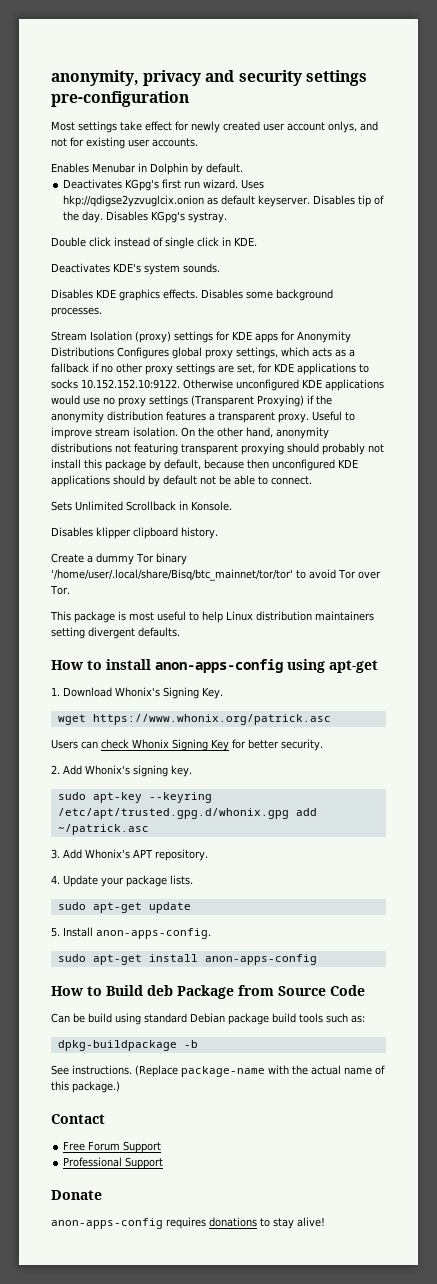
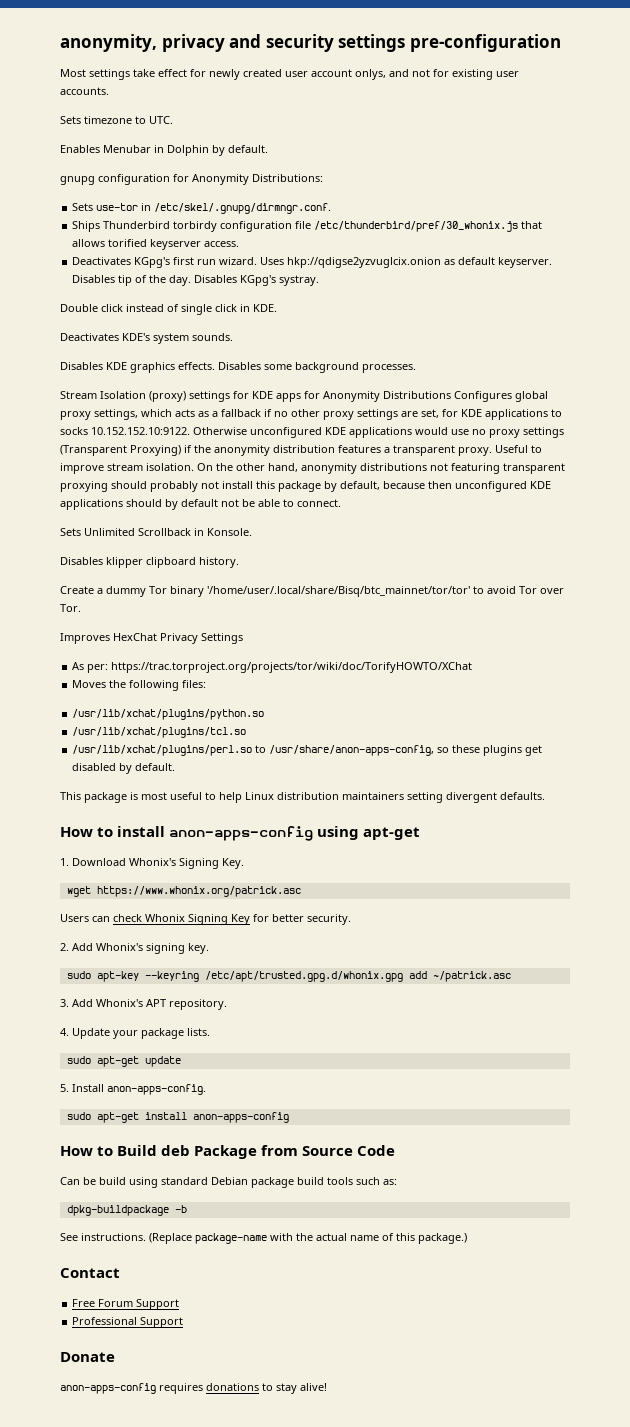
(198, 142) none -> [60,116,173,124] // Sets timezone to UTC.
(243, 168) none -> [60,174,323,185] [72,203,332,214] [72,221,543,232] [72,239,240,250] // gnupg configuration for Anonymity Distributions: // Sets use-tor in /etc/skel/.gnupg/dirmngr.conf. // Ships Thunderbird torbirdy configuration file /etc/thunderbird/pref/30_whonix.js that allows torified keyserver access.
(70, 590) none -> [60,633,243,644] [72,662,473,673] [72,680,207,691] [72,709,265,720] [72,727,247,738] [72,745,543,756] [72,763,176,774] // Improves HexChat Privacy Settings // As per: https://trac.torproject.org/projects/tor/wiki/doc/TorifyHOWTO/XChat // Moves the following files: // /usr/lib/xchat/plugins/python.so // /usr/lib/xchat/plugins/tcl.so // /usr/lib/xchat/plugins/perl.so to /usr/share/anon-apps-config, so these plugins get disabled by default.

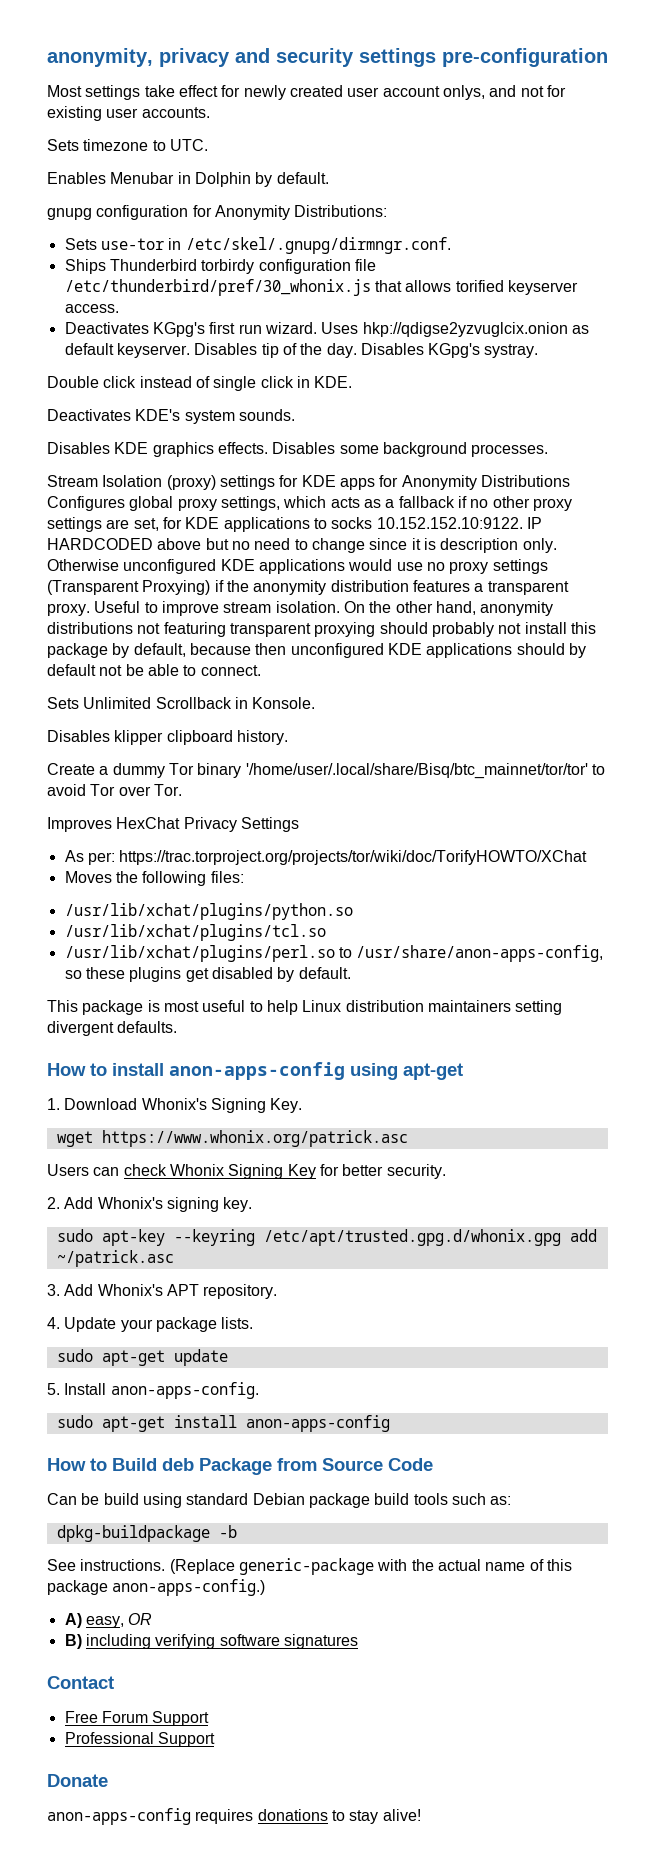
(190, 431) none -> [526,517,542,529] [47,538,557,553] IP HARDCODED above but no need to change since it is description only.
[195,1233,267,1244] package-name -> [238,1558,374,1575] generic-package
[418,1233,467,1244] package.) -> [47,1579,266,1596] [64,1613,153,1628] [64,1634,358,1649] package anon-apps-config.) // A) easy, OR // B) including verifying software signatures

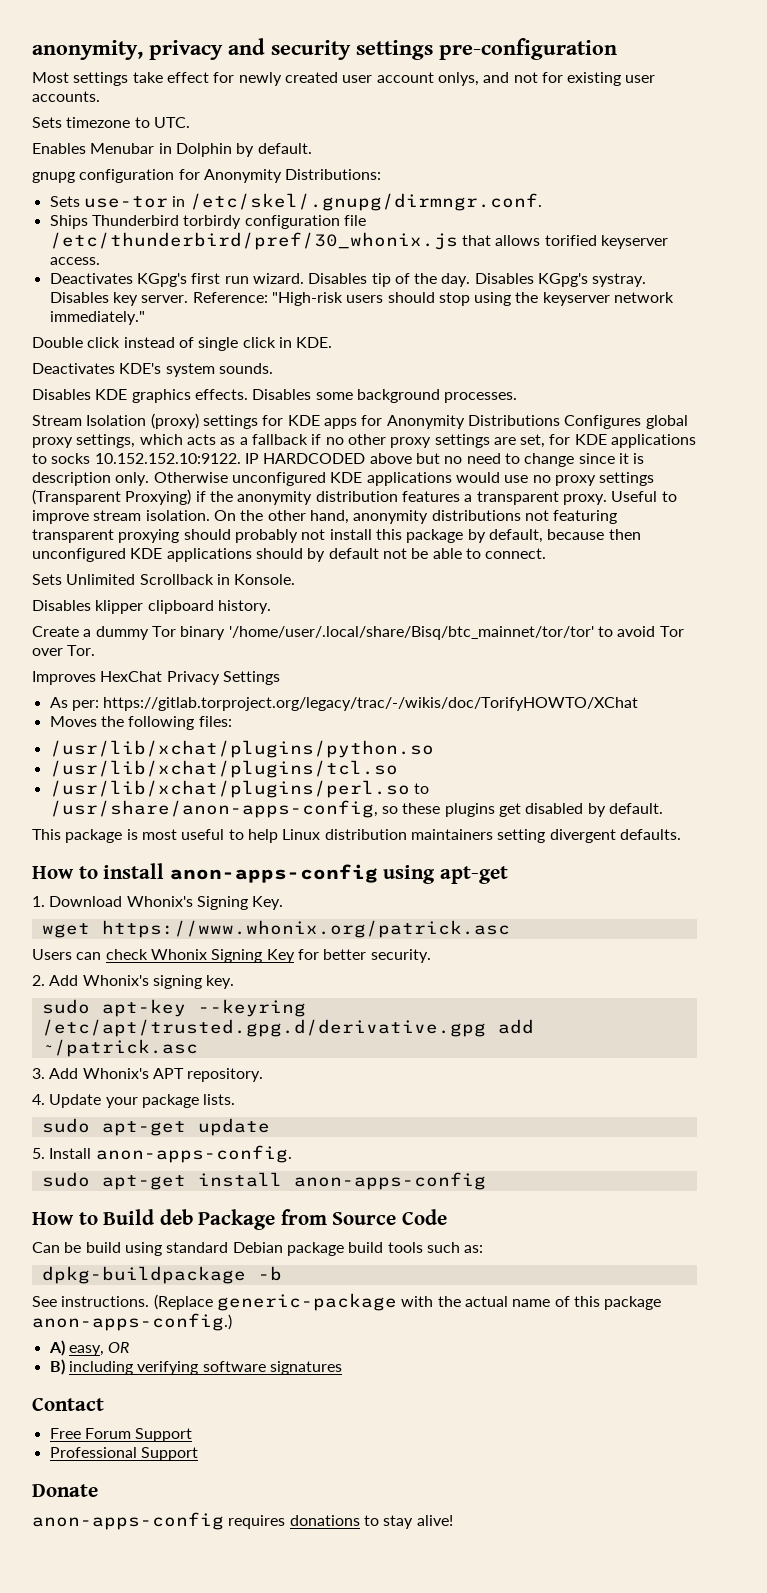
[321,322,589,337] [64,343,190,358] Uses hkp://qdigse2yzvuglcix.onion as default keyserver. -> (304, 278) none
(539, 351) none -> [49,292,675,306] [49,311,145,325] Disables key server. Reference: "High-risk users should stop using the keyserver network immediately."
[119,850,588,865] https://trac.torproject.org/projects/tor/wiki/doc/TorifyHOWTO/XChat -> [103,697,639,711] https://gitlab.torproject.org/legacy/trac/-/wikis/doc/TorifyHOWTO/XChat
[263,1229,561,1246] /etc/apt/trusted.gpg.d/whonix.gpg -> [41,1019,486,1037] /etc/apt/trusted.gpg.d/derivative.gpg

